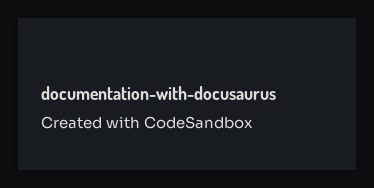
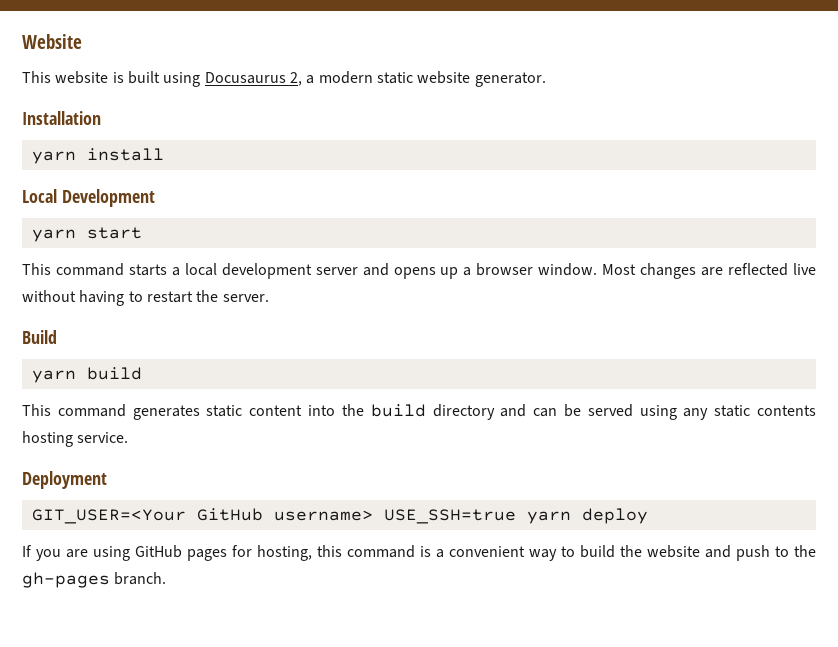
[41,86,276,100] [41,116,254,129] documentation-with-docusaurus // Created with CodeSandbox -> [22,34,82,49] [22,71,546,87] [22,111,101,125] [31,148,164,164] [22,189,155,207] [31,227,142,242] [22,263,817,279] [22,290,269,306] [22,330,57,344] [31,367,142,383] [22,404,816,420] [22,431,129,447] [22,471,107,489] [31,508,648,524] [22,545,816,561] [22,572,167,588] Website // This website is built using Docusaurus 2, a modern static website generator. // Installation // yarn install // Local Development // yarn start // This command starts a local development server and opens up a browser window. Most changes are reflected live without having to restart the server. // Build // yarn build // This command generates static content into the build directory and can be served using any static contents hosting service. // Deployment // GIT_USER=<Your GitHub username> USE_SSH=true yarn deploy // If you are using GitHub pages for hosting, this command is a convenient way to build the website and push to the gh-pages branch.

